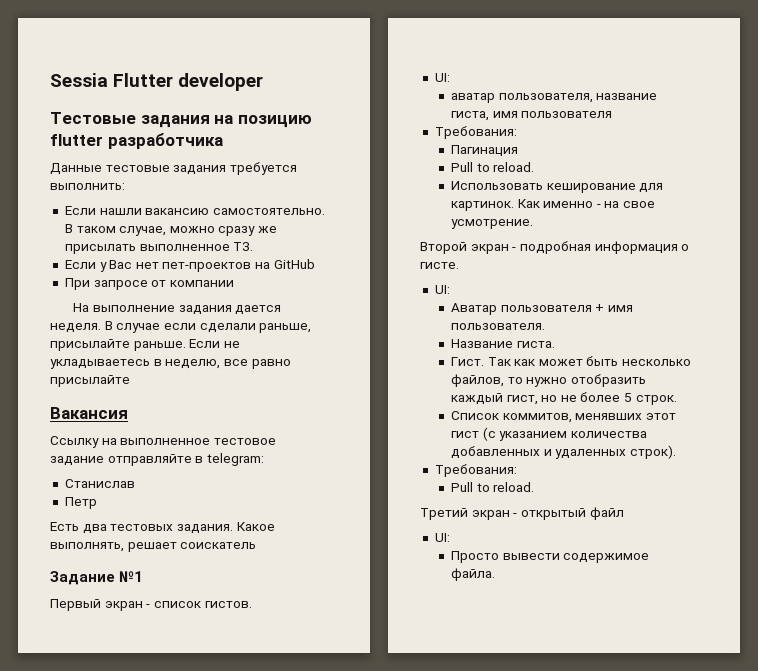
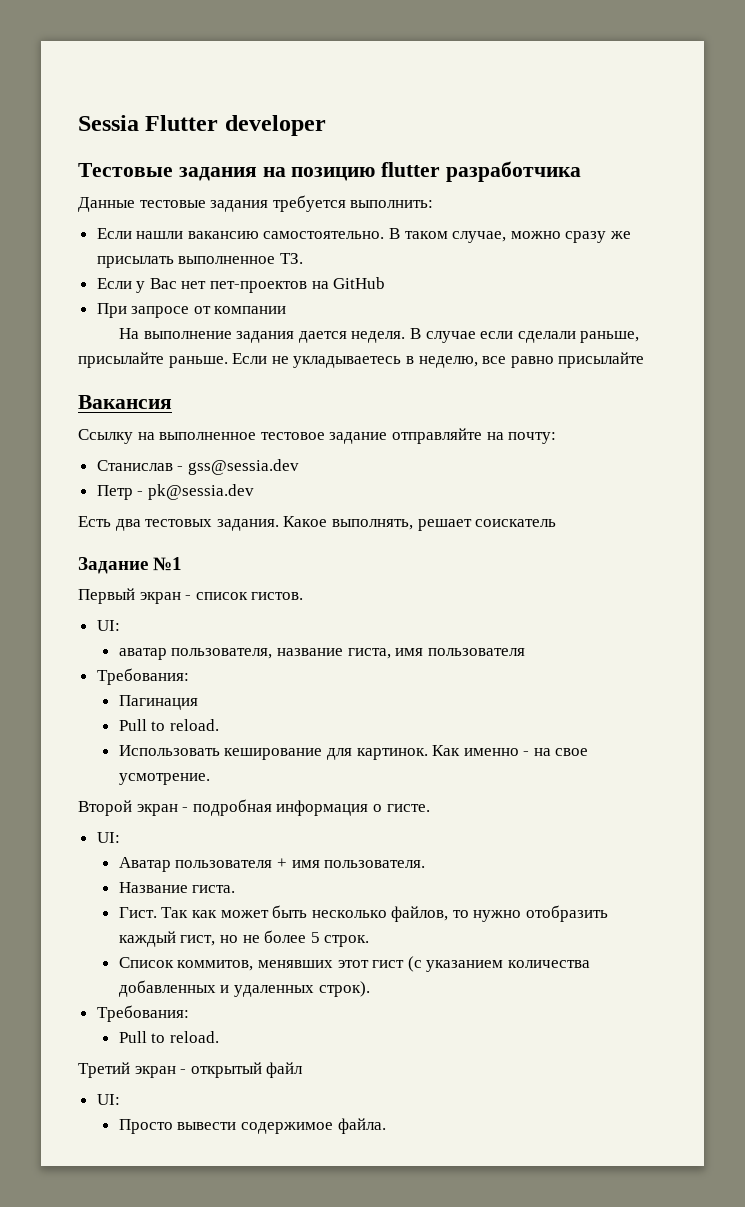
[195,453,264,466] в telegram: -> [486,432,557,444] на почту:
(135, 483) none -> [177,459,299,475] - gss@sessia.dev
(97, 503) none -> [137,484,254,500] - pk@sessia.dev

